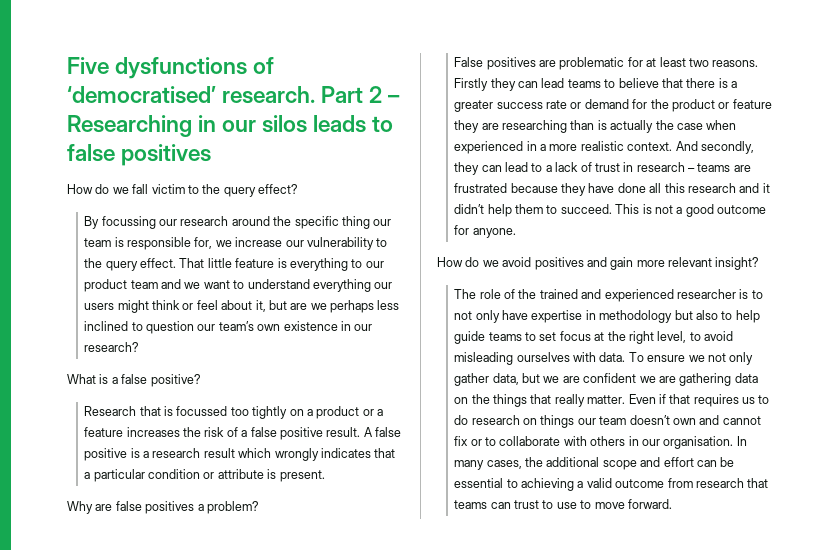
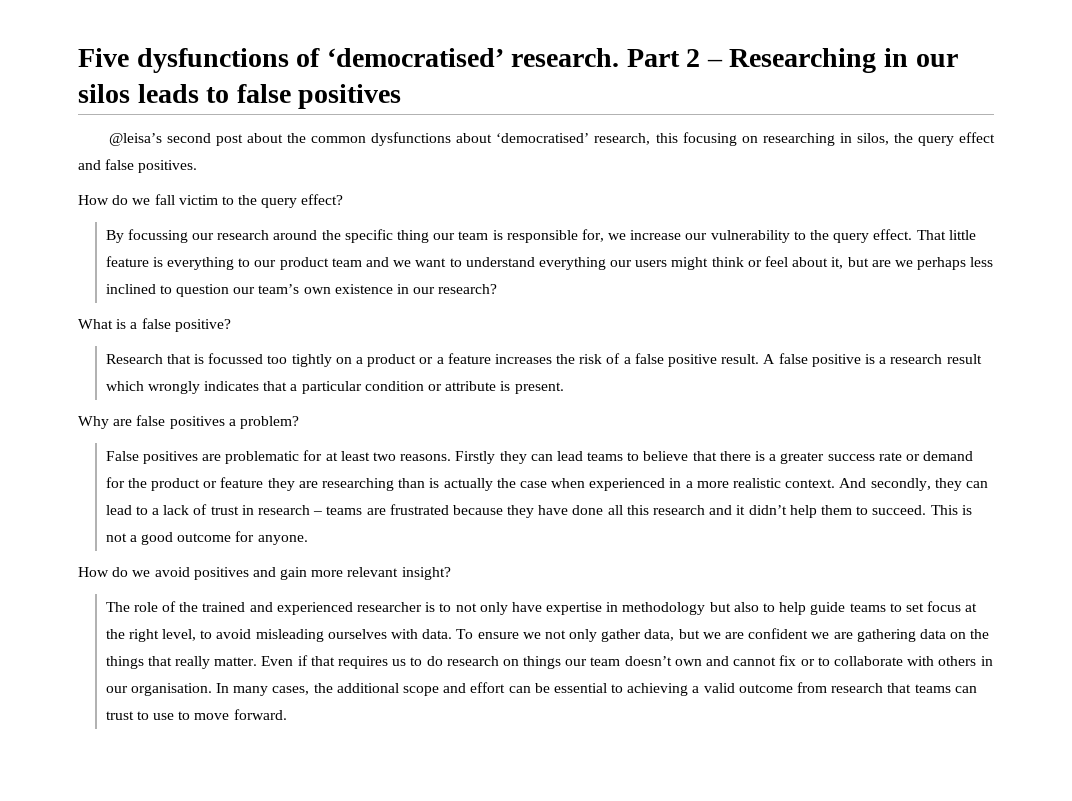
(212, 155) none -> [108,132,995,146] [78,159,198,173] // @leisa’s second post about the common dysfunctions about ‘democratised’ research, this focusing on researching in silos, the query effect and false positives.

